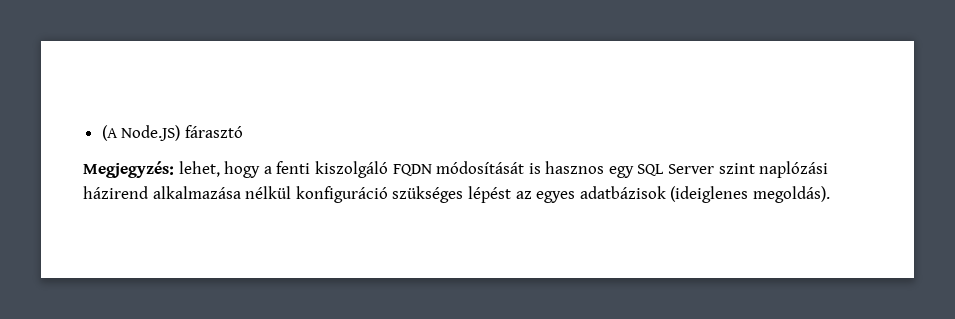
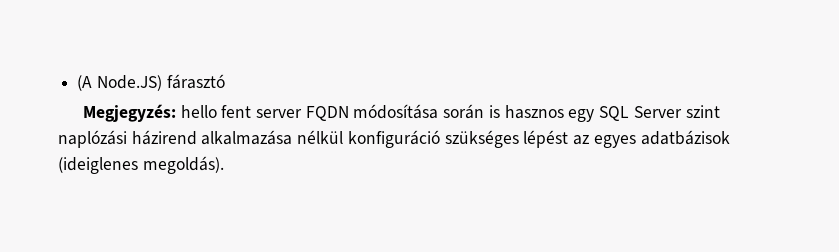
[178,161,525,178] lehet, hogy a fenti kiszolgáló FQDN módosítását -> [180,104,485,121] hello fent server FQDN módosítása során

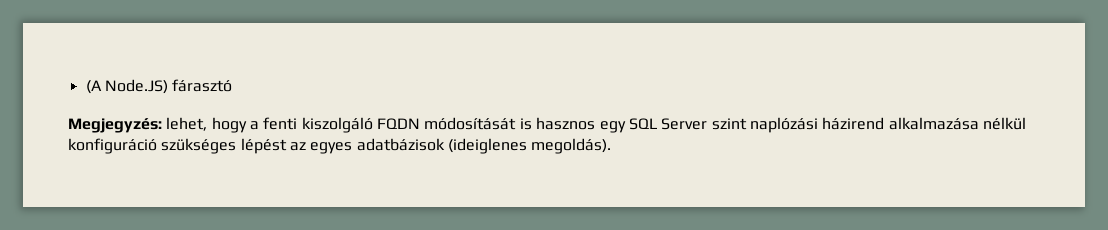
[180,104,485,121] hello fent server FQDN módosítása során -> [166,117,517,133] lehet, hogy a fenti kiszolgáló FQDN módosítását

